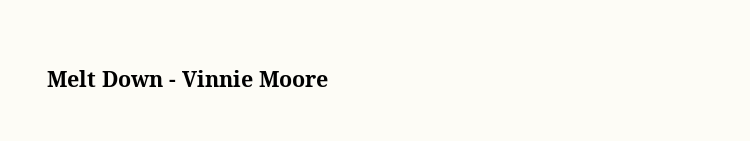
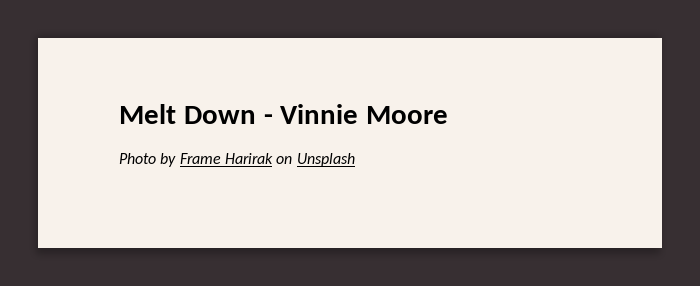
(328, 79) none -> [119,153,355,167] // Photo by Frame Harirak on Unsplash

